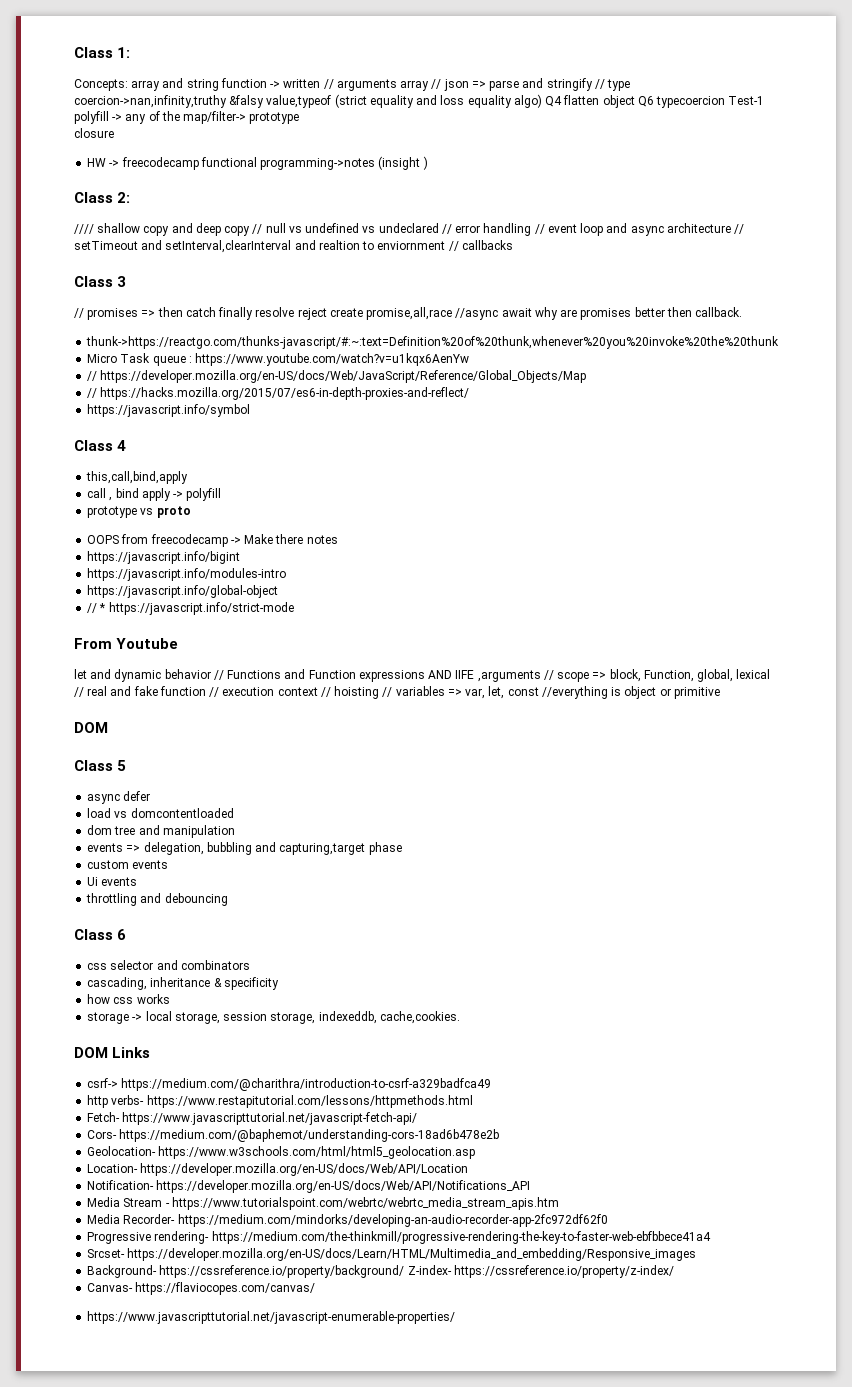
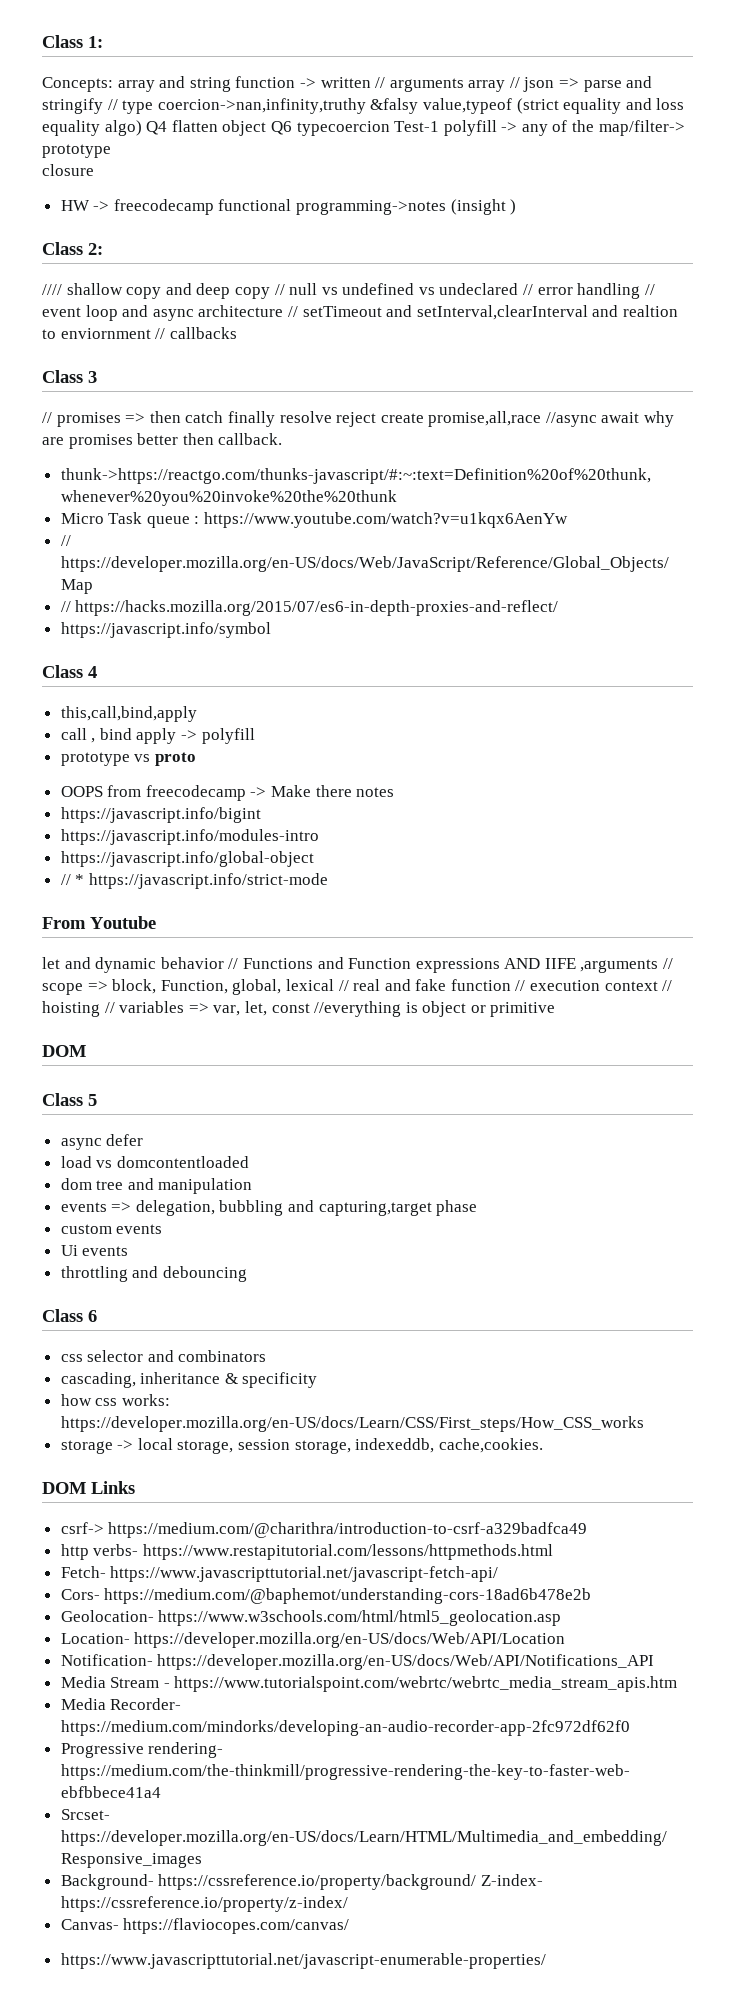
[136,994,170,1004] works -> [121,1394,170,1406] [60,1416,644,1432] works: https://developer.mozilla.org/en-US/docs/Learn/CSS/First_steps/How_CSS_works

